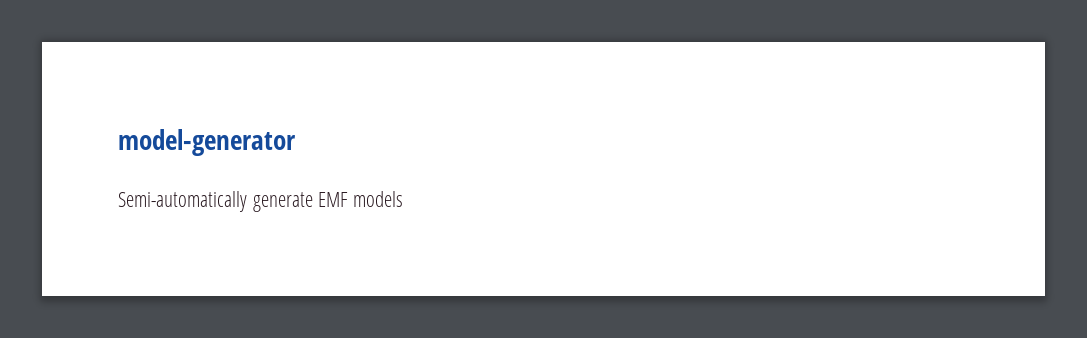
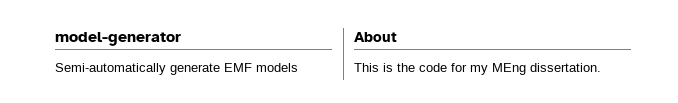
(404, 199) none -> [354,32,397,42] [354,63,601,75] // About // This is the code for my MEng dissertation.

